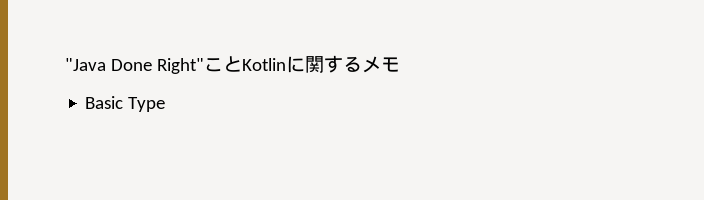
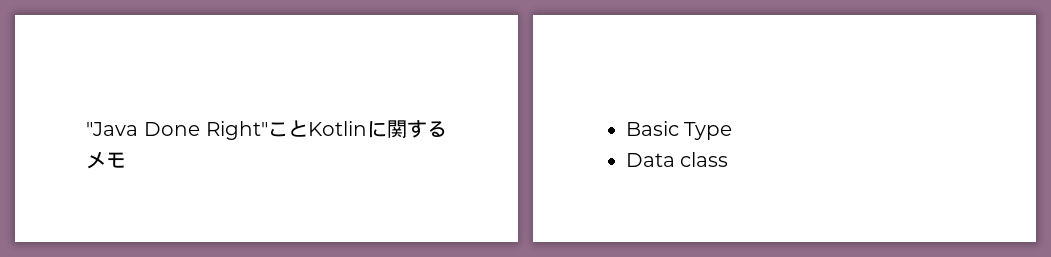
(166, 104) none -> [626,152,729,167] // Data class

